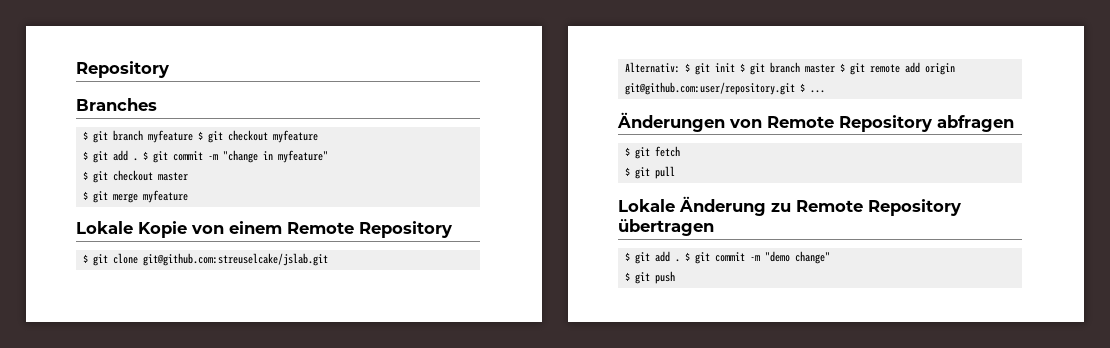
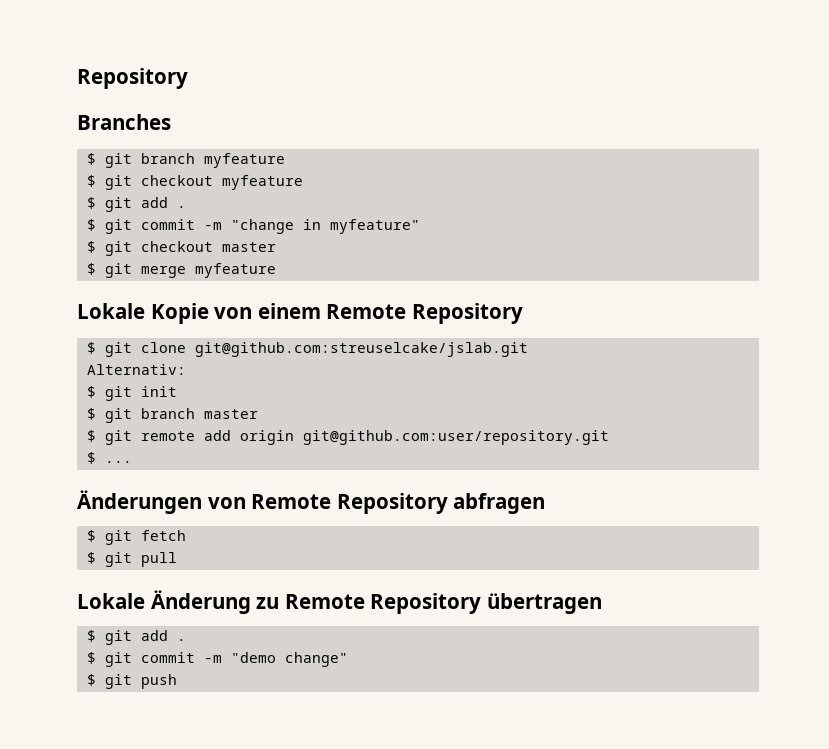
(194, 136) none -> (285, 160) //
(139, 159) none -> (186, 207) //
(681, 67) none -> (186, 369) //
(736, 67) none -> (177, 391) //
(836, 68) none -> (258, 414) //
(796, 88) none -> (609, 437) //
(681, 260) none -> (186, 640) //

